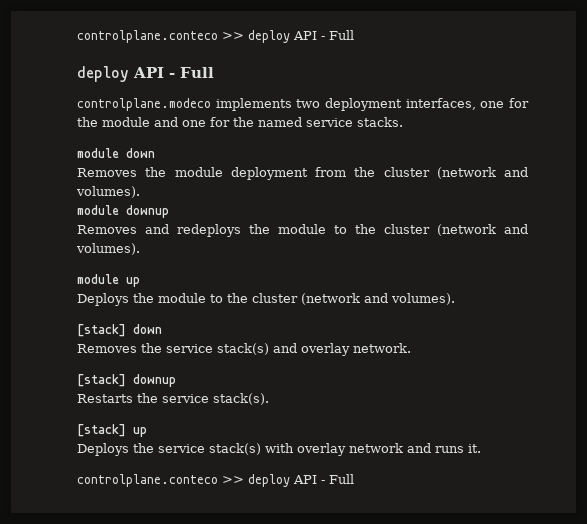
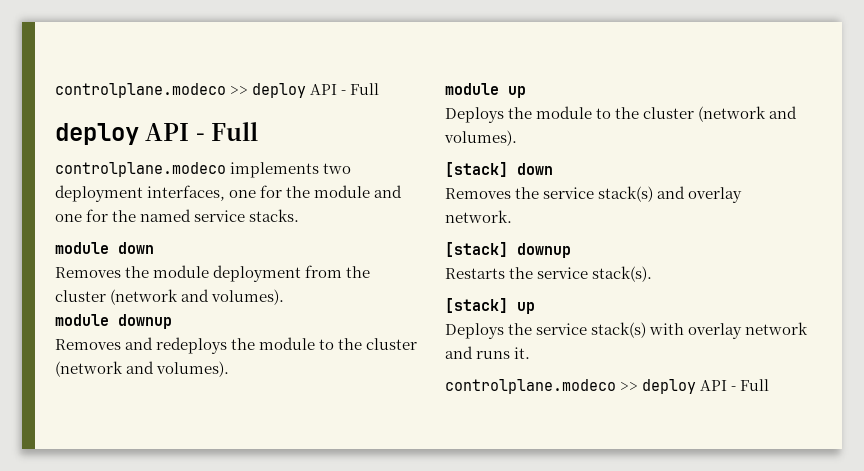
[77,30,218,43] controlplane.conteco -> [55,83,226,98] controlplane.modeco
[77,474,218,487] controlplane.conteco -> [445,379,616,394] controlplane.modeco

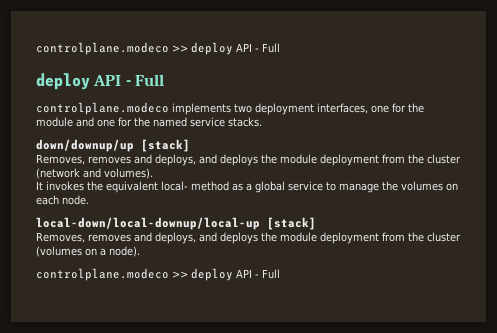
[55,242,154,254] [55,267,121,278] module down // Removes -> [36,139,190,152] [36,154,258,166] down/downup/up [stack] // Removes, removes and deploys, and deploys
[55,314,172,329] [55,337,418,354] [55,361,230,377] [445,83,526,98] [445,106,798,123] [444,130,517,146] [445,162,553,177] [445,186,743,203] [445,210,512,223] [445,242,571,258] [445,266,653,282] [445,298,535,314] [445,322,809,339] [445,346,531,359] module downup // Removes and redeploys the module to the cluster (network and volumes). // module up // Deploys the module to the cluster (network and volumes). // [stack] down // Removes the service stack(s) and overlay network. // [stack] downup // Restarts the service stack(s). // [stack] up // Deploys the service stack(s) with overlay network and runs it. -> [36,181,458,193] [36,195,89,205] [36,217,316,230] [36,232,461,244] [36,246,140,257] It invokes the equivalent local- method as a global service to manage the volumes on each node. // local-down/local-downup/local-up [stack] // Removes, removes and deploys, and deploys the module deployment from the cluster (volumes on a node).

